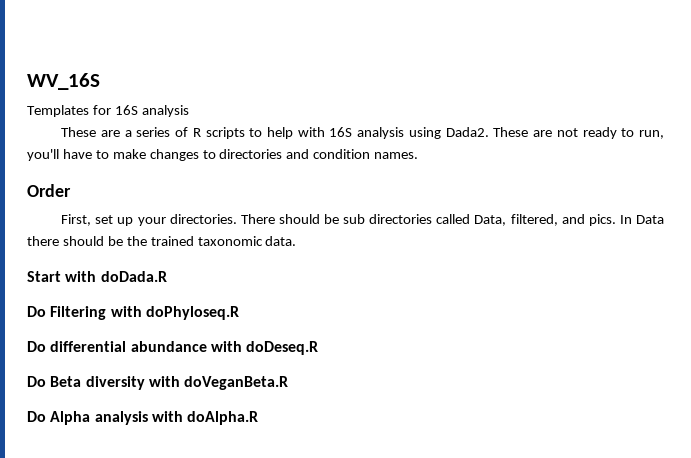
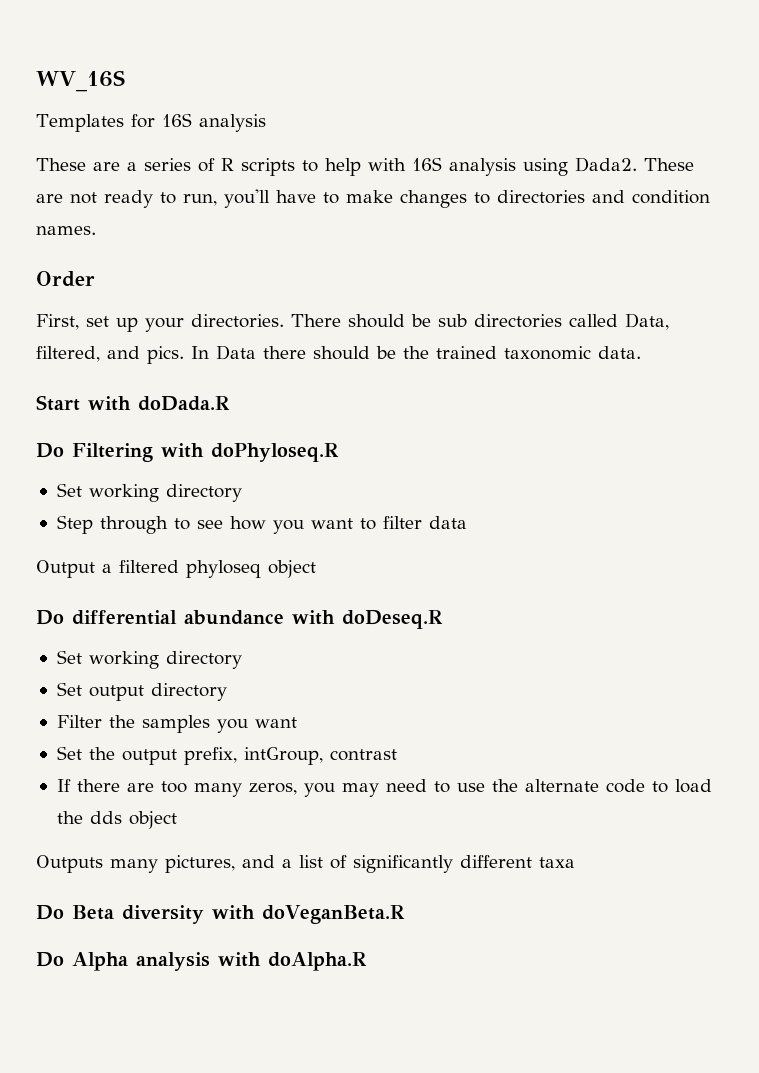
(239, 313) none -> [56,483,242,502] [56,515,467,534] [36,560,316,578] // Set working directory // Step through to see how you want to filter data // Output a filtered phyloseq object
(319, 348) none -> [56,650,242,669] [56,682,227,701] [56,715,297,733] [56,746,397,765] [56,779,712,797] [56,811,177,829] [36,855,575,873] // Set working directory // Set output directory // Filter the samples you want // Set the output prefix, intGroup, contrast // If there are too many zeros, you may need to use the alternate code to load the dds object // Outputs many pictures, and a list of significantly different taxa

